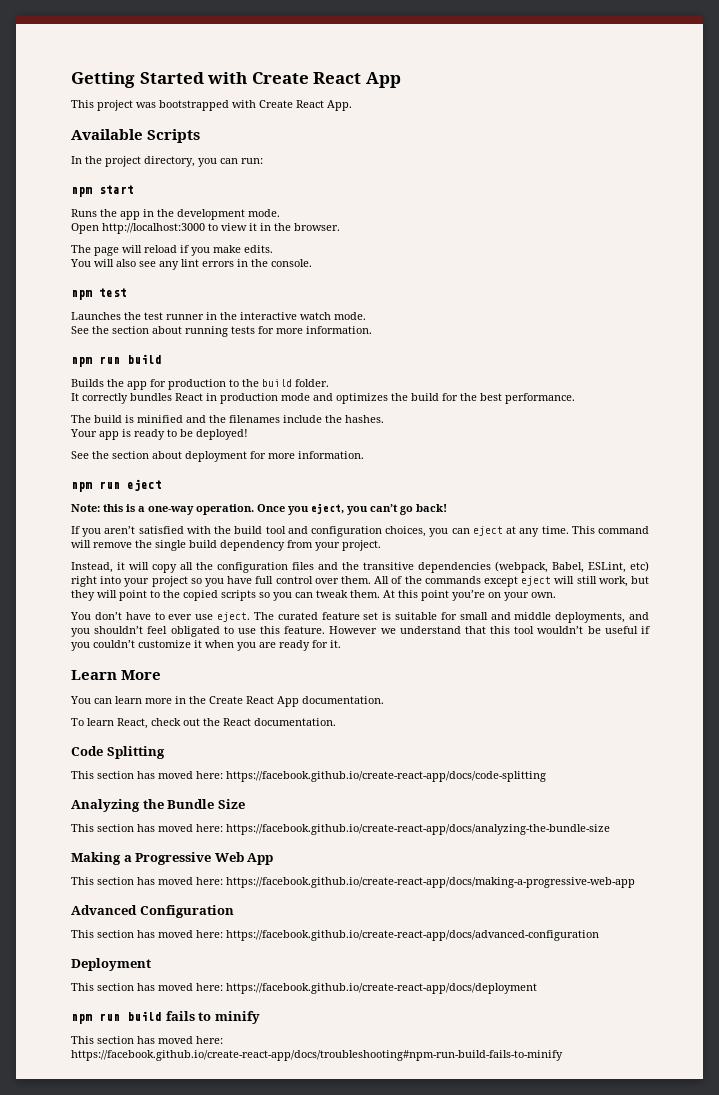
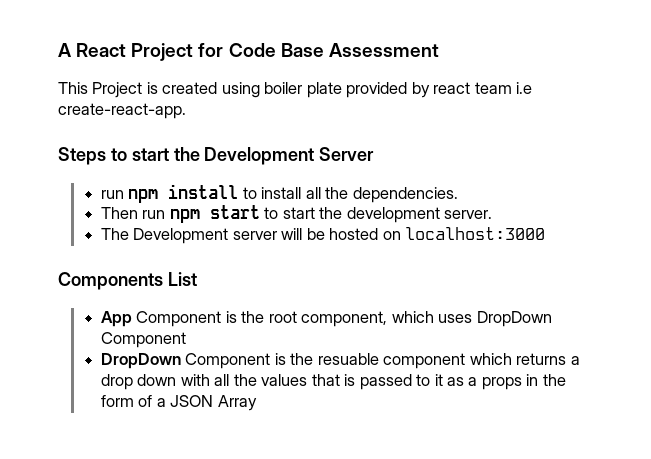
[71,72,401,88] [71,100,352,111] [71,129,201,143] [71,156,263,167] [71,185,134,197] [71,209,280,220] [71,223,340,234] [71,245,273,256] [70,259,312,270] [71,288,127,300] [71,312,366,320] [71,326,372,337] [71,354,162,367] [71,379,329,390] [71,393,575,404] [71,415,384,423] [70,429,248,440] [71,451,364,462] [71,479,162,492] [71,503,447,515] [71,526,649,537] [71,540,381,551] [71,561,649,573] [71,576,649,587] [71,590,556,601] [70,612,649,623] [71,626,650,637] [71,640,341,651] [71,670,162,680] [70,696,384,707] [71,718,336,729] [71,746,165,759] [71,771,546,782] [71,799,245,812] [71,824,610,835] [71,852,274,865] [71,877,635,888] [71,905,234,918] [71,930,599,941] [71,958,151,971] [71,983,537,994] [71,1011,260,1024] [71,1036,223,1044] [71,1050,563,1061] Getting Started with Create React App // This project was bootstrapped with Create React App. // Available Scripts // In the project directory, you can run: // npm start // Runs the app in the development mode. // Open http://localhost:3000 to view it in the browser. // The page will reload if you make edits. // You will also see any lint errors in the console. // npm test // Launches the test runner in the interactive watch mode. // See the section about running tests for more information. // npm run build // Builds the app for production to the build folder. // It correctly bundles React in production mode and optimizes the build for the best performance. // The build is minified and the filenames include the hashes. // Your app is ready to be deployed! // See the section about deployment for more information. // npm run eject // Note: this is a one-way operation. Once you eject, you can’t go back! // If you aren’t satisfied with the build tool and configuration choices, you can eject at any time. This command will remove the single build dependency from your project. // Instead, it will copy all the configuration files and the transitive dependencies (webpack, Babel, ESLint, etc) right into your project so you have full control over them. All of the commands except eject will still work, but they will point to the copied scripts so you can tweak them. At this point you’re on your own. // You don’t have to ever use eject. The curated feature set is suitable for small and middle deployments, and you shouldn’t feel obligated to use this feature. However we understand that this tool wouldn’t be useful if you couldn’t customize it when you are ready for it. // Learn More // You can learn more in the Create React App documentation. // To learn React, check out the React documentation. // Code Splitting // This section has moved here: https://facebook.github.io/create-react-app/docs/code-splitting // Analyzing the Bundle Size // This section has moved here: https://facebook.github.io/create-react-app/docs/analyzing-the-bundle-size // Making a Progressive Web App // This section has moved here: https://facebook.github.io/create-react-app/docs/making-a-progressive-web-app // Advanced Configuration // This section has moved here: https://facebook.github.io/create-react-app/docs/advanced-configuration // Deployment // This section has moved here: https://facebook.github.io/create-react-app/docs/deployment // npm run build fails to minify // This section has moved here: https://facebook.github.io/create-react-app/docs/troubleshooting#npm-run-build-fails-to-minify -> [58,43,439,61] [58,82,533,98] [58,103,186,119] [58,147,375,165] [100,184,458,203] [100,205,493,223] [100,227,546,244] [58,272,197,290] [100,311,552,327] [100,332,186,348] [100,353,580,369] [100,374,566,390] [100,395,257,411] A React Project for Code Base Assessment // This Project is created using boiler plate provided by react team i.e create-react-app. // Steps to start the Development Server // run npm install to install all the dependencies. // Then run npm start to start the development server. // The Development server will be hosted on localhost:3000 // Components List // App Component is the root component, which uses DropDown Component // DropDown Component is the resuable component which returns a drop down with all the values that is passed to it as a props in the form of a JSON Array

